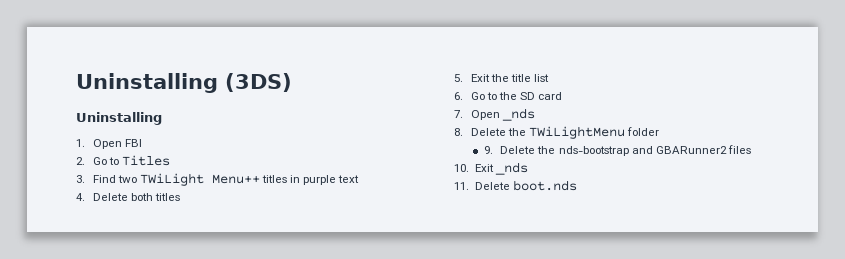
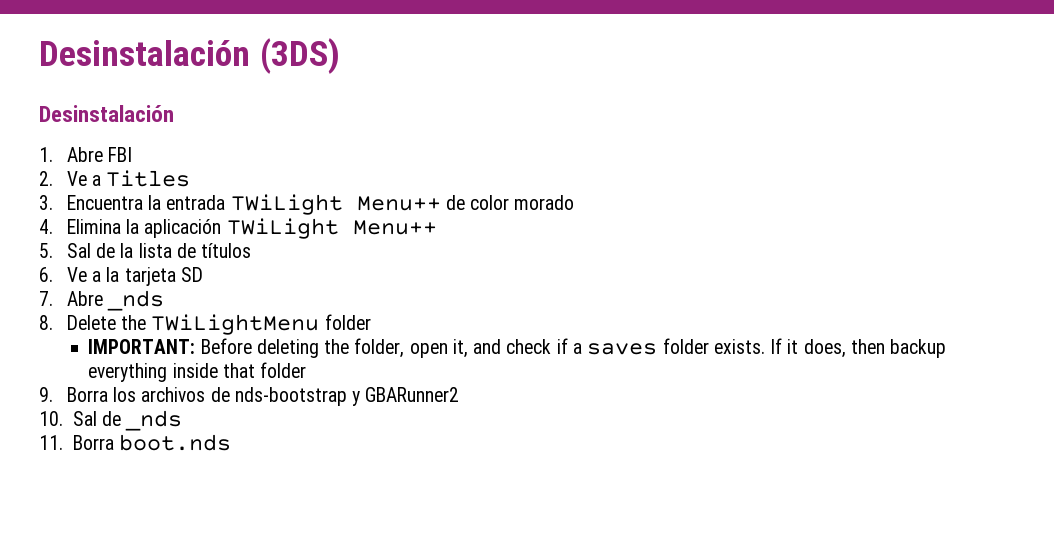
[76,73,218,93] Uninstalling -> [39,40,250,66] Desinstalación
[76,112,162,125] Uninstalling -> [39,105,174,122] Desinstalación
[92,139,122,149] Open -> [66,147,103,162] Abre
[92,157,119,165] Go to -> [66,171,102,186] Ve a
[92,173,360,186] [76,193,181,201] [454,74,550,82] [454,92,518,100] Find two TWiLight Menu++ titles in purple text // 4. Delete both titles // 5. Exit the title list // 6. Go to the -> [66,194,575,215] [39,218,437,239] [39,243,252,258] [39,267,176,286] Encuentra la entrada TWiLight Menu++ de color morado // 4. Elimina la aplicación TWiLight Menu++ // 5. Sal de la lista de títulos // 6. Ve a la tarjeta
[538,92,563,100] card -> (203, 274) none
[470,110,500,120] Open -> [66,291,103,306] Abre
[483,145,751,156] [454,164,494,172] 9. Delete the nds-bootstrap and GBARunner2 files // 10. Exit -> [88,338,947,358] [88,362,307,382] [39,387,460,406] [39,411,122,426] IMPORTANT: Before deleting the folder, open it, and check if a saves folder exists. If it does, then backup everything inside that folder // 9. Borra los archivos de nds-bootstrap y GBARunner2 // 10. Sal de
[474,182,510,190] Delete -> [72,435,114,450] Borra

